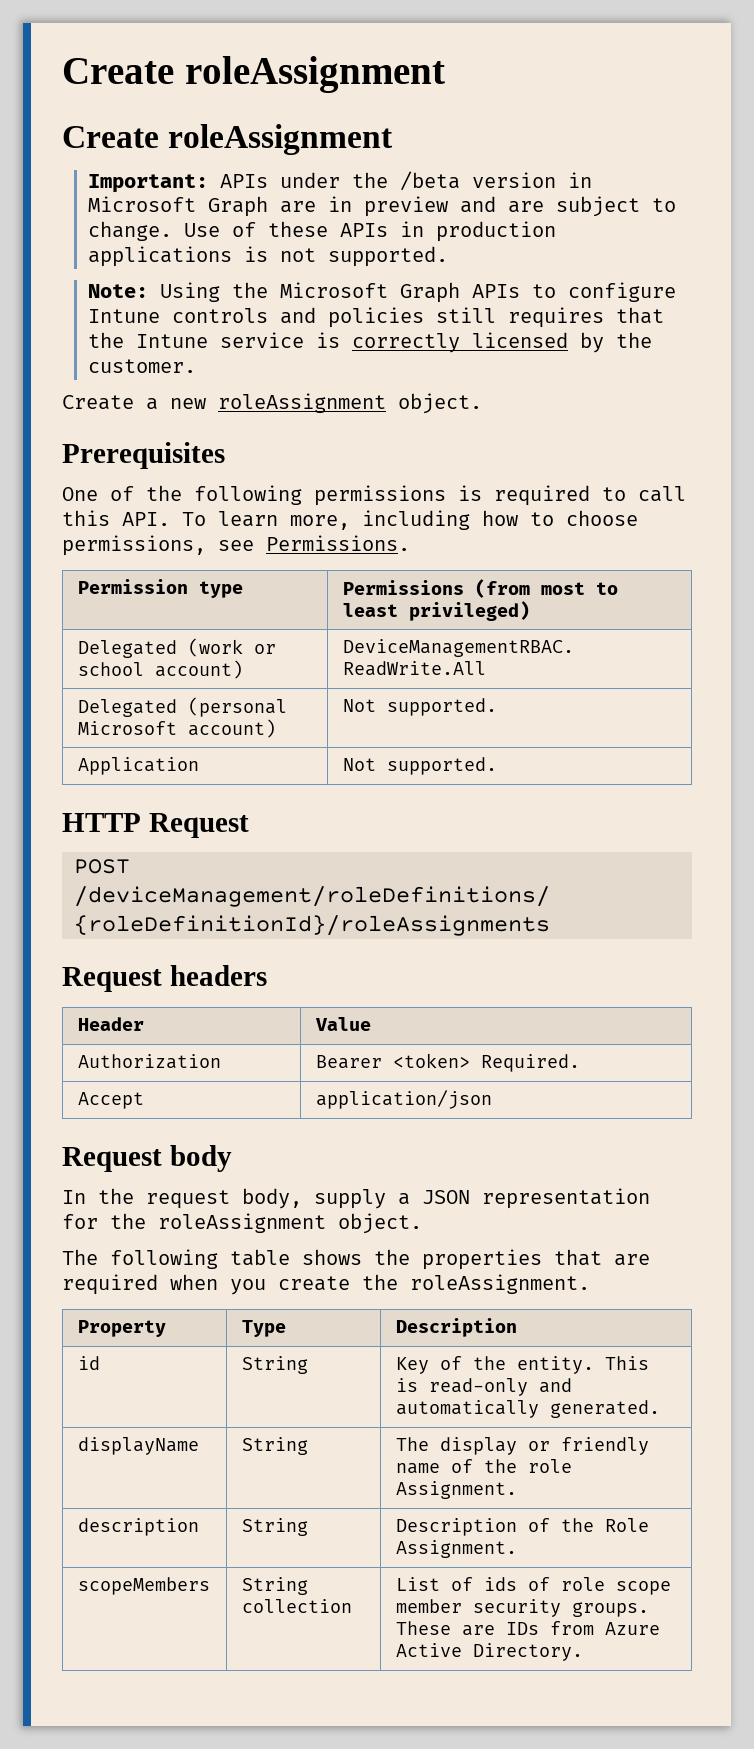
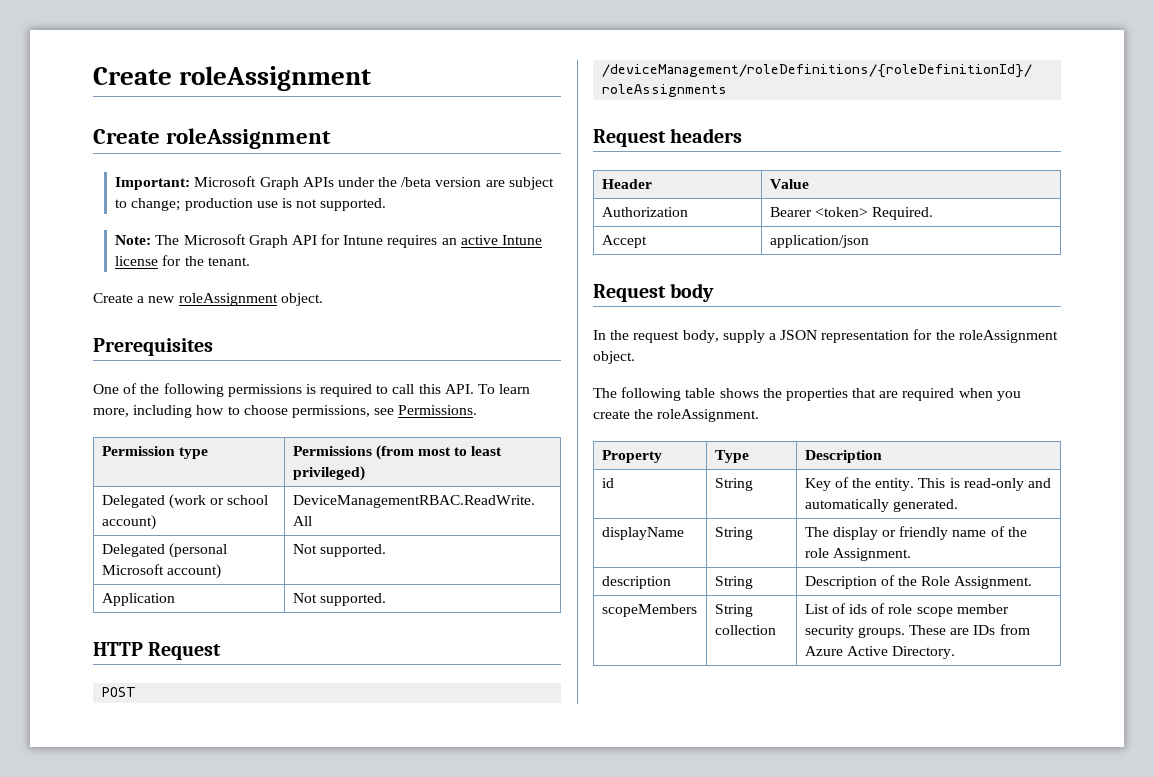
(208, 183) none -> [194,176,299,190] Microsoft Graph
[567,172,592,188] [87,196,676,217] [87,221,556,242] [87,246,448,267] [87,282,676,303] [87,307,664,328] [87,332,652,353] [87,359,196,373] in Microsoft Graph are in preview and are subject to change. Use of these APIs in production applications is not supported. // Note: Using the Microsoft Graph APIs to configure Intune controls and policies still requires that the Intune service is correctly licensed by the customer. -> [485,177,554,190] [115,198,387,211] [115,234,543,248] [115,255,250,266] are subject to change; production use is not supported. // Note: The Microsoft Graph API for Intune requires an active Intune license for the tenant.

